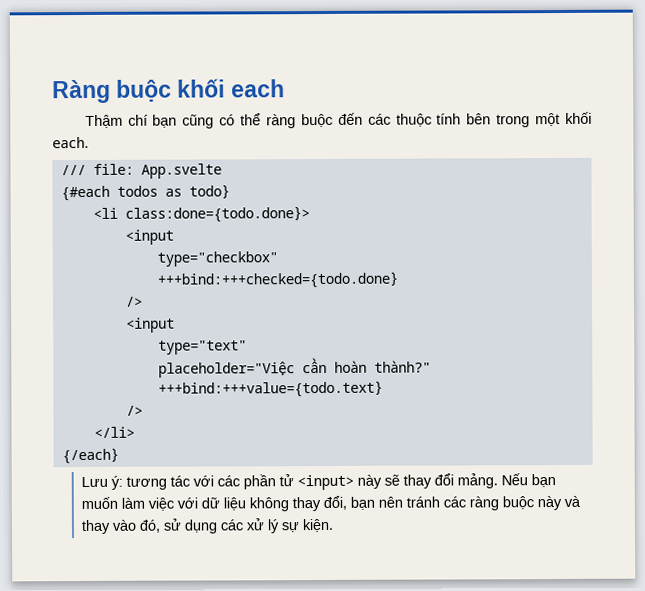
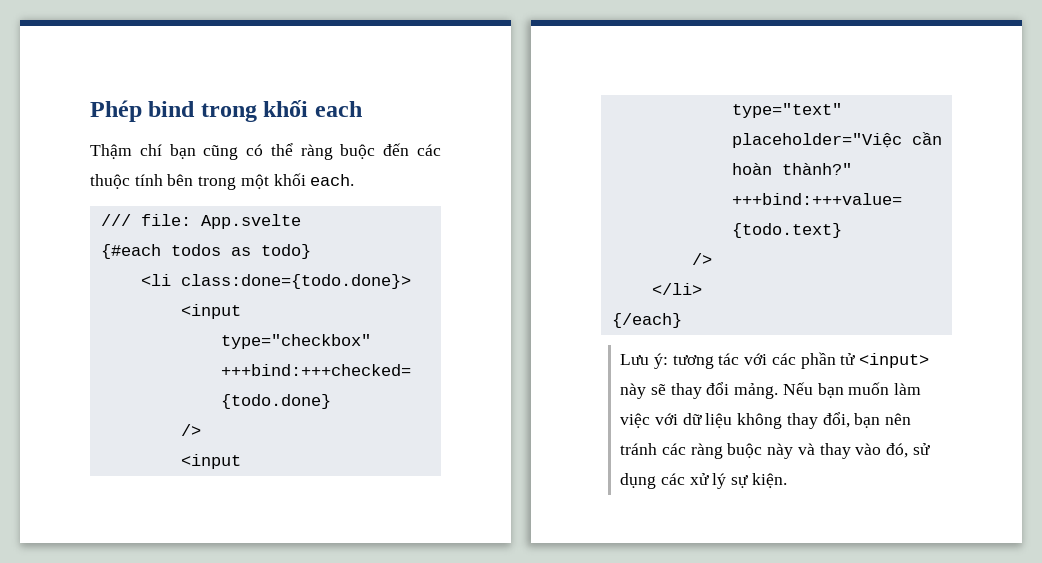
[52,79,173,104] Ràng buộc -> [90,100,257,122] Phép bind trong

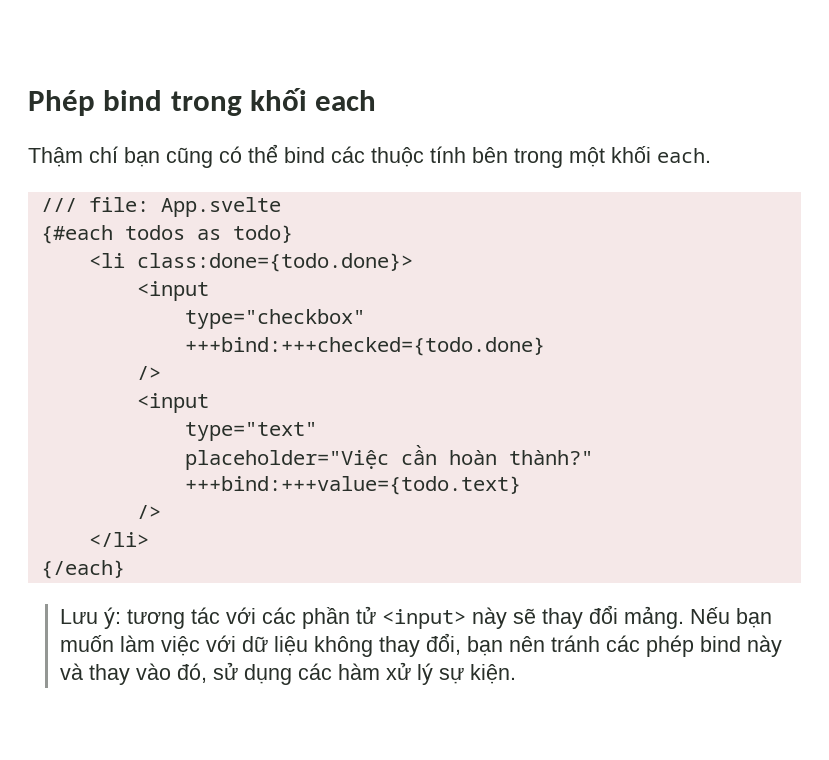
[300,143,410,160] ràng buộc đến -> [284,147,325,163] bind
[690,443,763,459] ràng buộc -> [645,635,741,657] phép bind
(686, 479) none -> [337,663,380,680] hàm

